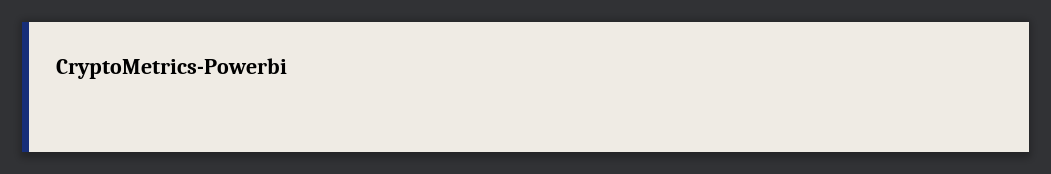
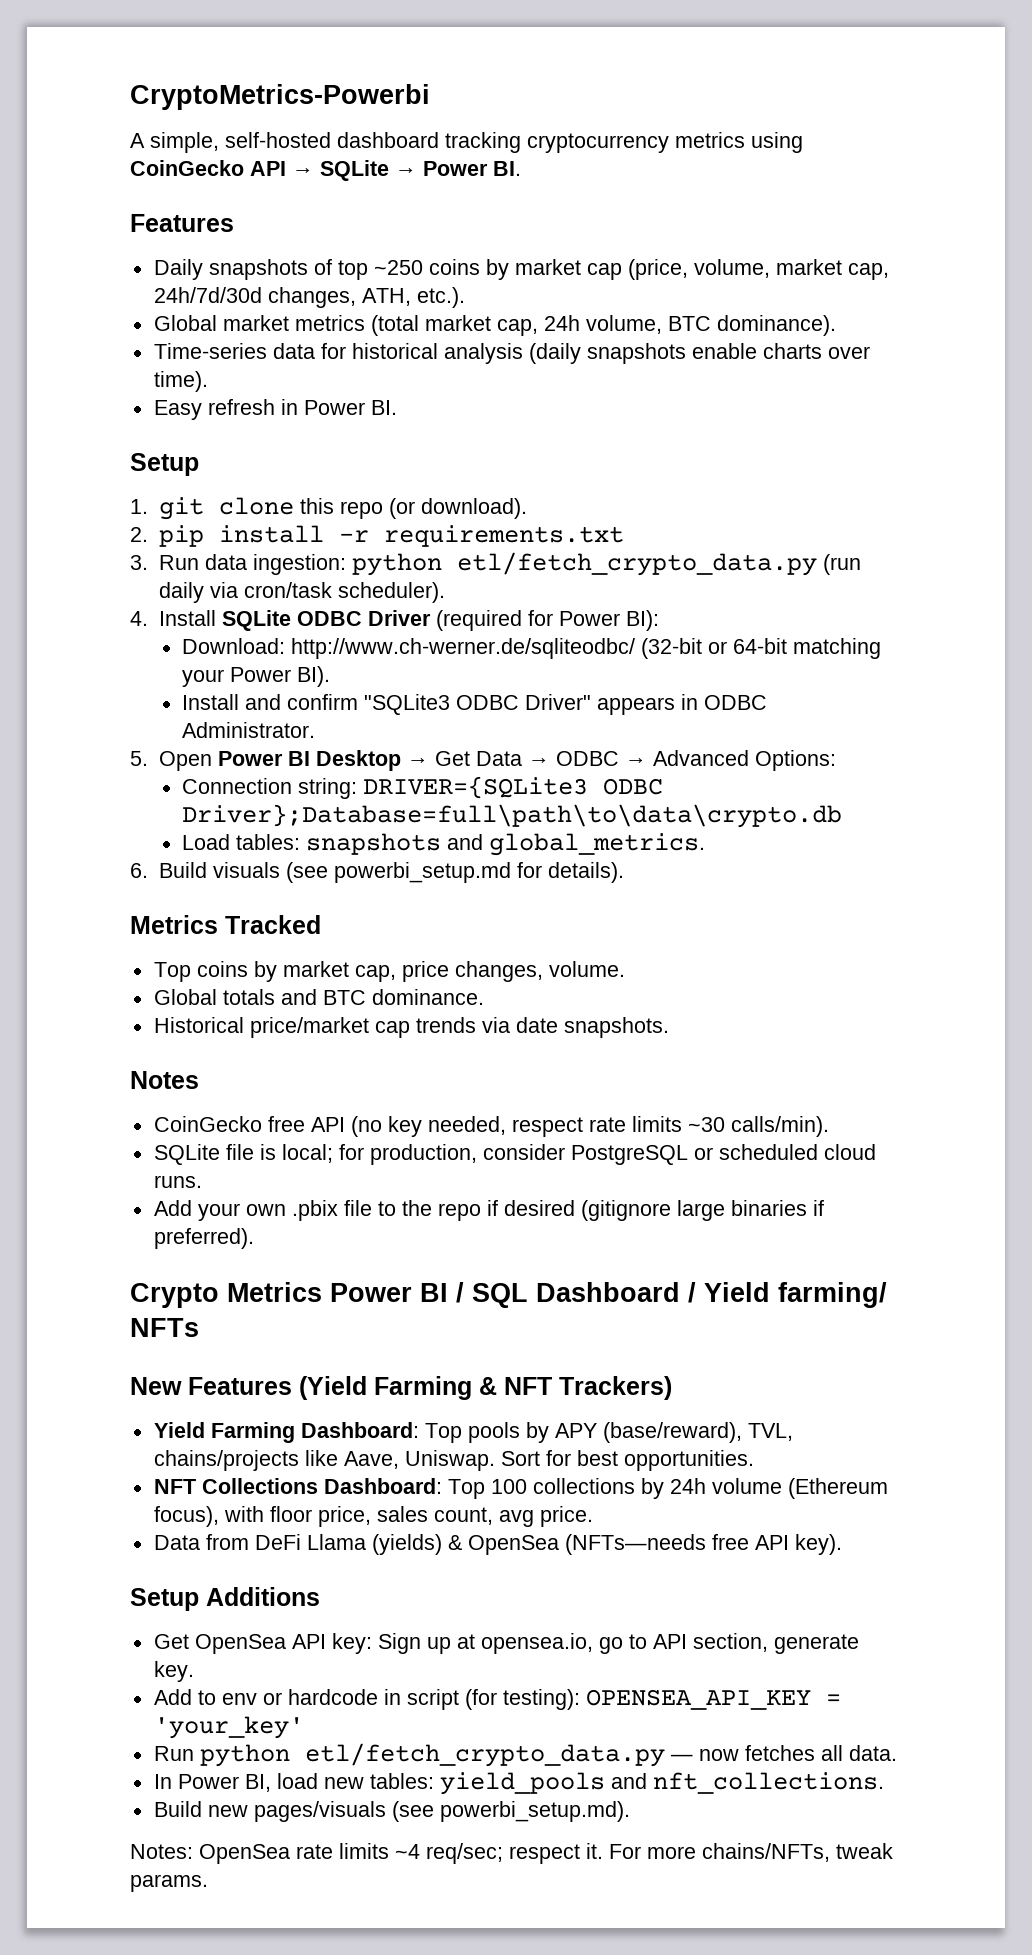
(287, 68) none -> [130,132,803,153] [130,160,521,181] [130,214,234,232] [153,259,889,280] [153,287,465,308] [153,315,836,336] [153,343,870,364] [153,371,208,392] [153,399,397,420] [130,453,199,476] [130,497,527,520] [130,525,624,547] [130,552,861,576] [158,582,445,603] [130,610,659,631] [182,638,882,659] [182,666,331,687] [182,694,768,715] [182,722,316,738] [130,750,836,771] [182,776,664,799] [182,804,843,828] [182,833,706,856] [130,862,624,883] [130,915,321,934] [153,961,625,982] [153,989,484,1005] [153,1017,669,1038] [130,1071,199,1089] [153,1116,829,1137] [153,1144,876,1165] [153,1175,202,1188] [153,1200,824,1221] [153,1228,254,1249] [130,1282,887,1308] [130,1318,199,1337] [130,1376,672,1400] [153,1422,793,1443] [153,1450,754,1471] [153,1478,888,1499] [153,1506,593,1527] [153,1534,842,1555] [130,1587,320,1611] [153,1633,859,1654] [153,1661,194,1682] [153,1689,841,1710] [153,1716,304,1739] [153,1743,897,1767] [153,1772,884,1795] [153,1801,630,1822] [130,1843,893,1864] [130,1874,208,1892] // A simple, self-hosted dashboard tracking cryptocurrency metrics using CoinGecko API → SQLite → Power BI. // Features // Daily snapshots of top ~250 coins by market cap (price, volume, market cap, 24h/7d/30d changes, ATH, etc.). // Global market metrics (total market cap, 24h volume, BTC dominance). // Time-series data for historical analysis (daily snapshots enable charts over time). // Easy refresh in Power BI. // Setup // 1. git clone this repo (or download). // 2. pip install -r requirements.txt // 3. Run data ingestion: python etl/fetch_crypto_data.py (run daily via cron/task scheduler). // 4. Install SQLite ODBC Driver (required for Power BI): // Download: http://www.ch-werner.de/sqliteodbc/ (32-bit or 64-bit matching your Power BI). // Install and confirm "SQLite3 ODBC Driver" appears in ODBC Administrator. // 5. Open Power BI Desktop → Get Data → ODBC → Advanced Options: // Connection string: DRIVER={SQLite3 ODBC Driver};Database=full\path\to\data\crypto.db // Load tables: snapshots and global_metrics. // 6. Build visuals (see powerbi_setup.md for details). // Metrics Tracked // Top coins by market cap, price changes, volume. // Global totals and BTC dominance. // Historical price/market cap trends via date snapshots. // Notes // CoinGecko free API (no key needed, respect rate limits ~30 calls/min). // SQLite file is local; for production, consider PostgreSQL or scheduled cloud runs. // Add your own .pbix file to the repo if desired (gitignore large binaries if preferred). // Crypto Metrics Power BI / SQL Dashboard / Yield farming/ NFTs // New Features (Yield Farming & NFT Trackers) // Yield Farming Dashboard: Top pools by APY (base/reward), TVL, chains/projects like Aave, Uniswap. Sort for best opportunities. // NFT Collections Dashboard: Top 100 collections by 24h volume (Ethereum focus), with floor price, sales count, avg price. // Data from DeFi Llama (yields) & OpenSea (NFTs—needs free API key). // Setup Additions // Get OpenSea API key: Sign up at opensea.io, go to API section, generate key. // Add to env or hardcode in script (for testing): OPENSEA_API_KEY = 'your_key' // Run python etl/fetch_crypto_data.py — now fetches all data. // In Power BI, load new tables: yield_pools and nft_collections. // Build new pages/visuals (see powerbi_setup.md). // Notes: OpenSea rate limits ~4 req/sec; respect it. For more chains/NFTs, tweak params.

